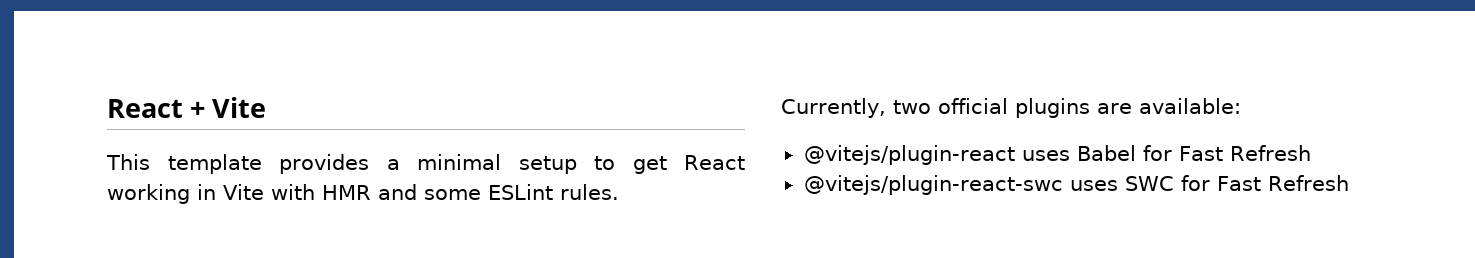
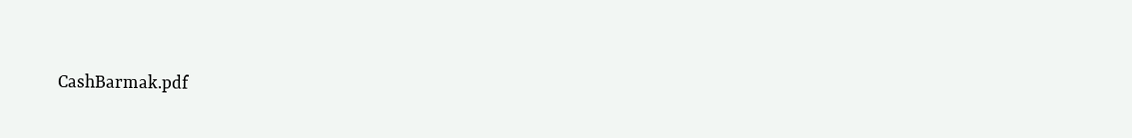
[107,97,267,118] [106,154,746,174] [107,184,619,204] [781,98,1241,118] [803,145,1311,165] [803,175,1349,195] React + Vite // This template provides a minimal setup to get React working in Vite with HMR and some ESLint rules. // Currently, two official plugins are available: // @vitejs/plugin-react uses Babel for Fast Refresh // @vitejs/plugin-react-swc uses SWC for Fast Refresh -> [57,73,190,93] CashBarmak.pdf

